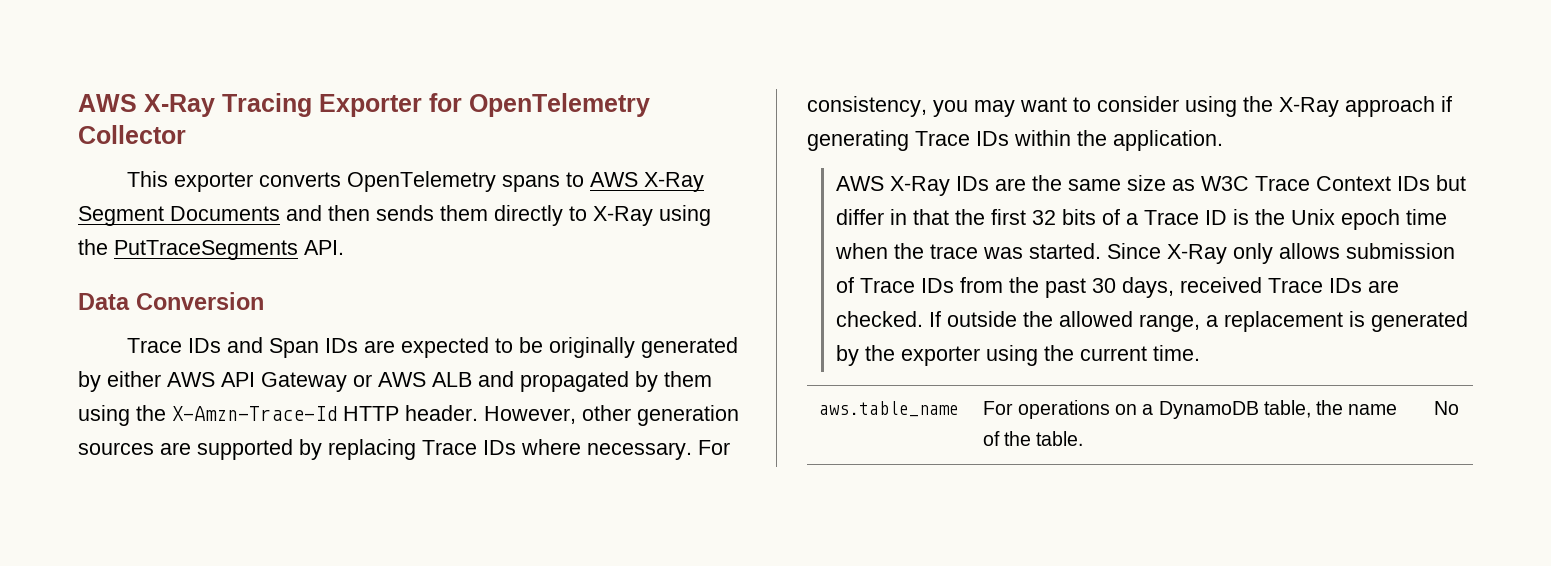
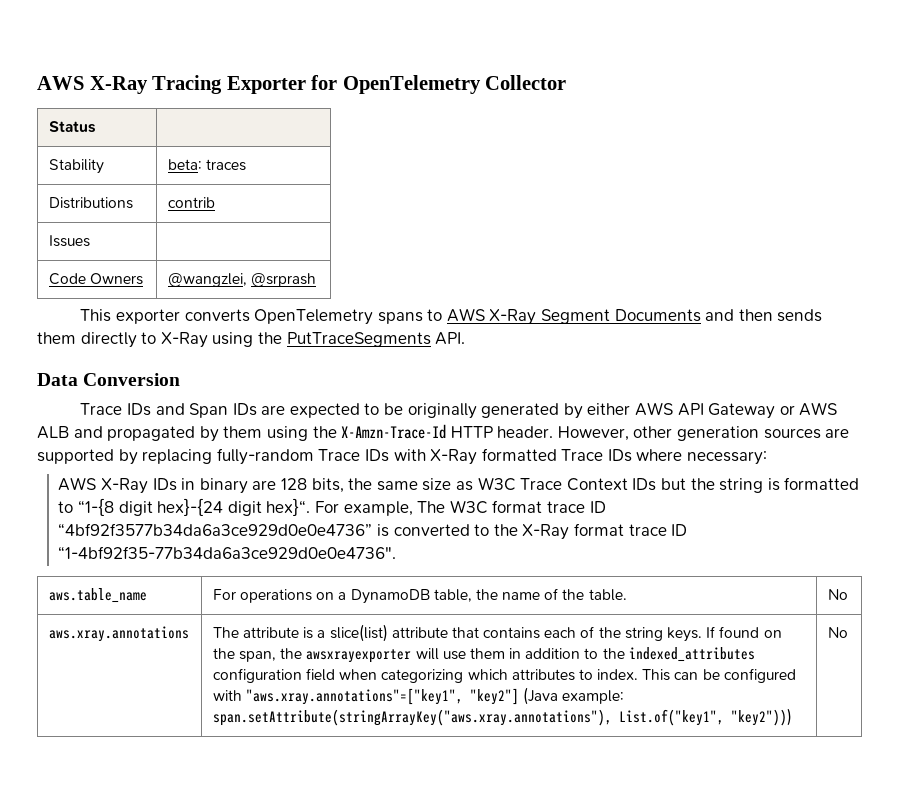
(186, 134) none -> [48,121,96,133] [48,159,104,174] [167,159,246,171] [48,197,133,209] [167,197,215,208] [48,235,90,247] [48,273,143,285] [167,273,316,287] // Status | // Stability | beta: traces // Distributions | contrib // Issues | // Code Owners | @wangzlei, @srprash
[422,439,730,460] [807,96,1452,117] [807,130,1223,151] [836,176,1027,196] Trace IDs where necessary. For consistency, you may want to consider using the X-Ray approach if generating Trace IDs within the application. // AWS X-Ray IDs are -> [216,448,768,465] [58,477,344,494] fully-random Trace IDs with X-Ray formatted Trace IDs where necessary: // AWS X-Ray IDs in binary are 128 bits,
[836,209,1448,230] [835,243,1456,264] [836,277,1400,298] [836,311,1469,332] [836,345,1201,366] differ in that the first 32 bits of a Trace ID is the Unix epoch time when the trace was started. Since X-Ray only allows submission of Trace IDs from the past 30 days, received Trace IDs are checked. If outside the allowed range, a replacement is generated by the exporter using the current time. -> [690,477,860,493] [58,498,606,516] [58,523,688,540] [58,546,397,559] the string is formatted to “1-{8 digit hex}-{24 digit hex}“. For example, The W3C format trace ID “4bf92f3577b34da6a3ce929d0e0e4736” is converted to the X-Ray format trace ID “1-4bf92f35-77b34da6a3ce929d0e0e4736".
(1459, 408) none -> [48,626,189,642] [212,624,782,642] [212,647,755,663] [212,668,796,683] [212,687,625,705] [212,708,792,726] [827,627,848,638] // aws.xray.annotations | The attribute is a slice(list) attribute that contains each of the string keys. If found on the span, the awsxrayexporter will use them in addition to the indexed_attributes configuration field when categorizing which attributes to index. This can be configured with "aws.xray.annotations"=["key1", "key2"] (Java example: span.setAttribute(stringArrayKey("aws.xray.annotations"), List.of("key1", "key2"))) | No

